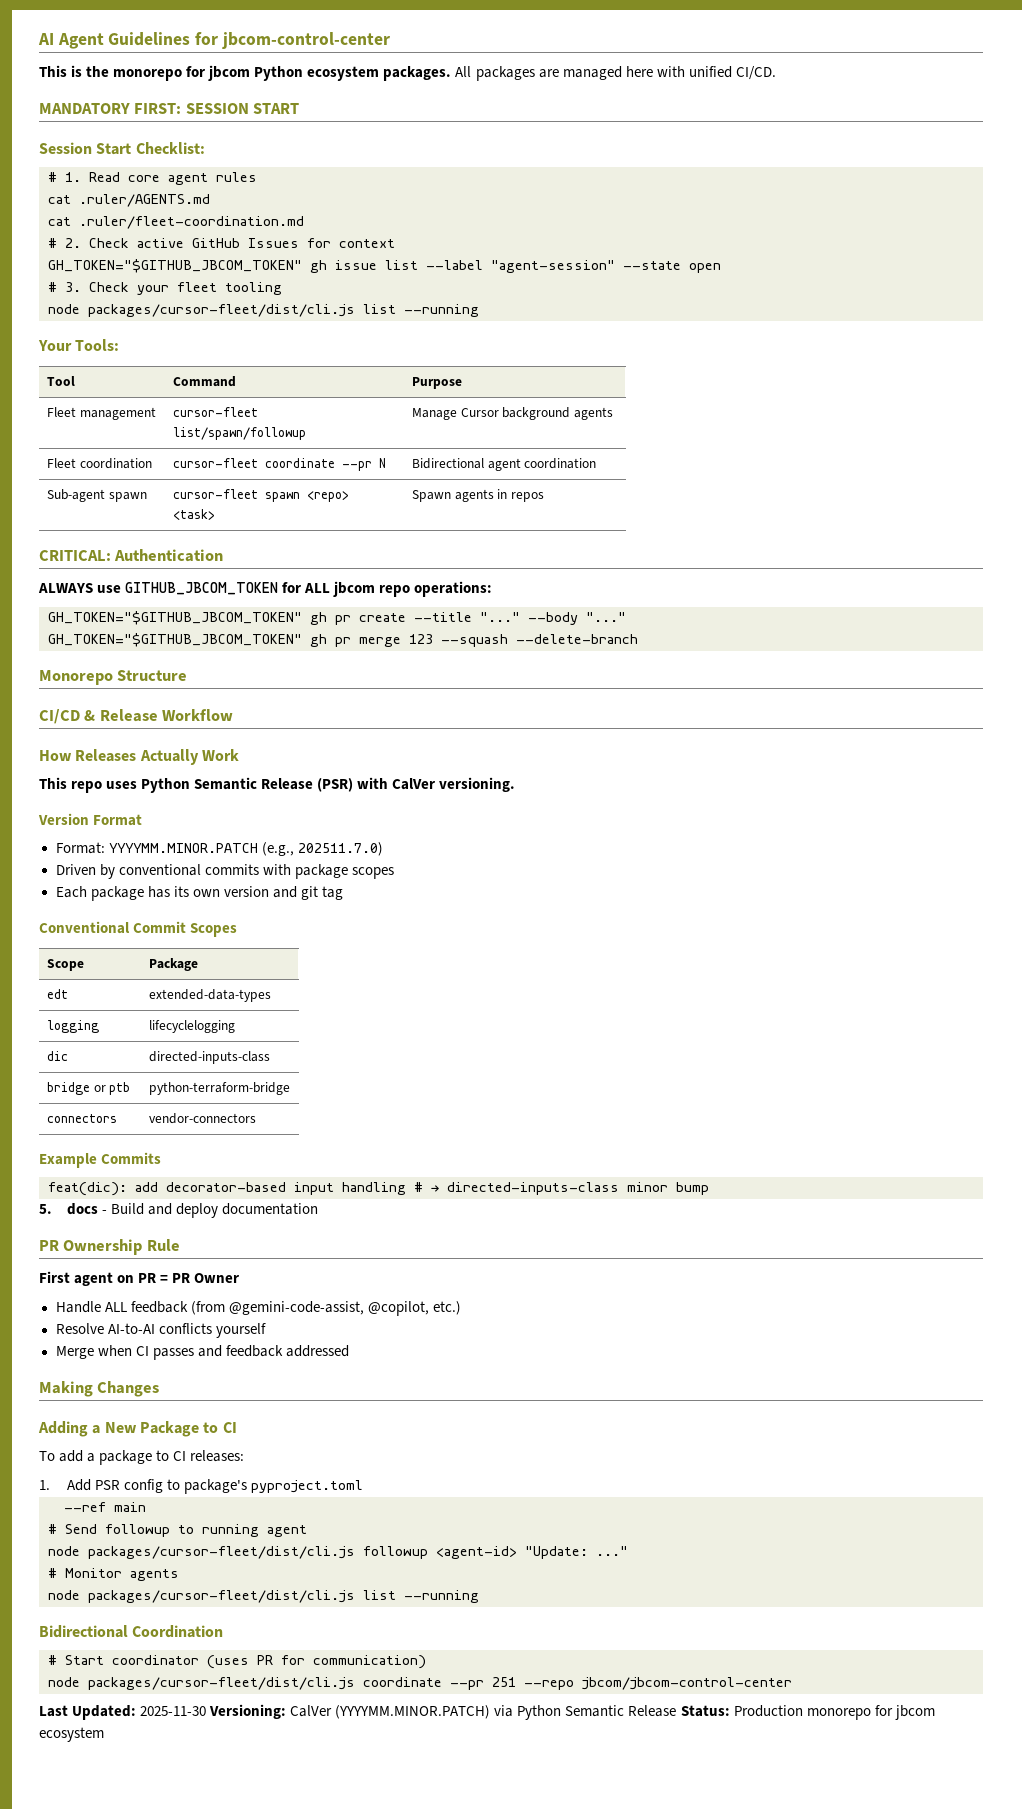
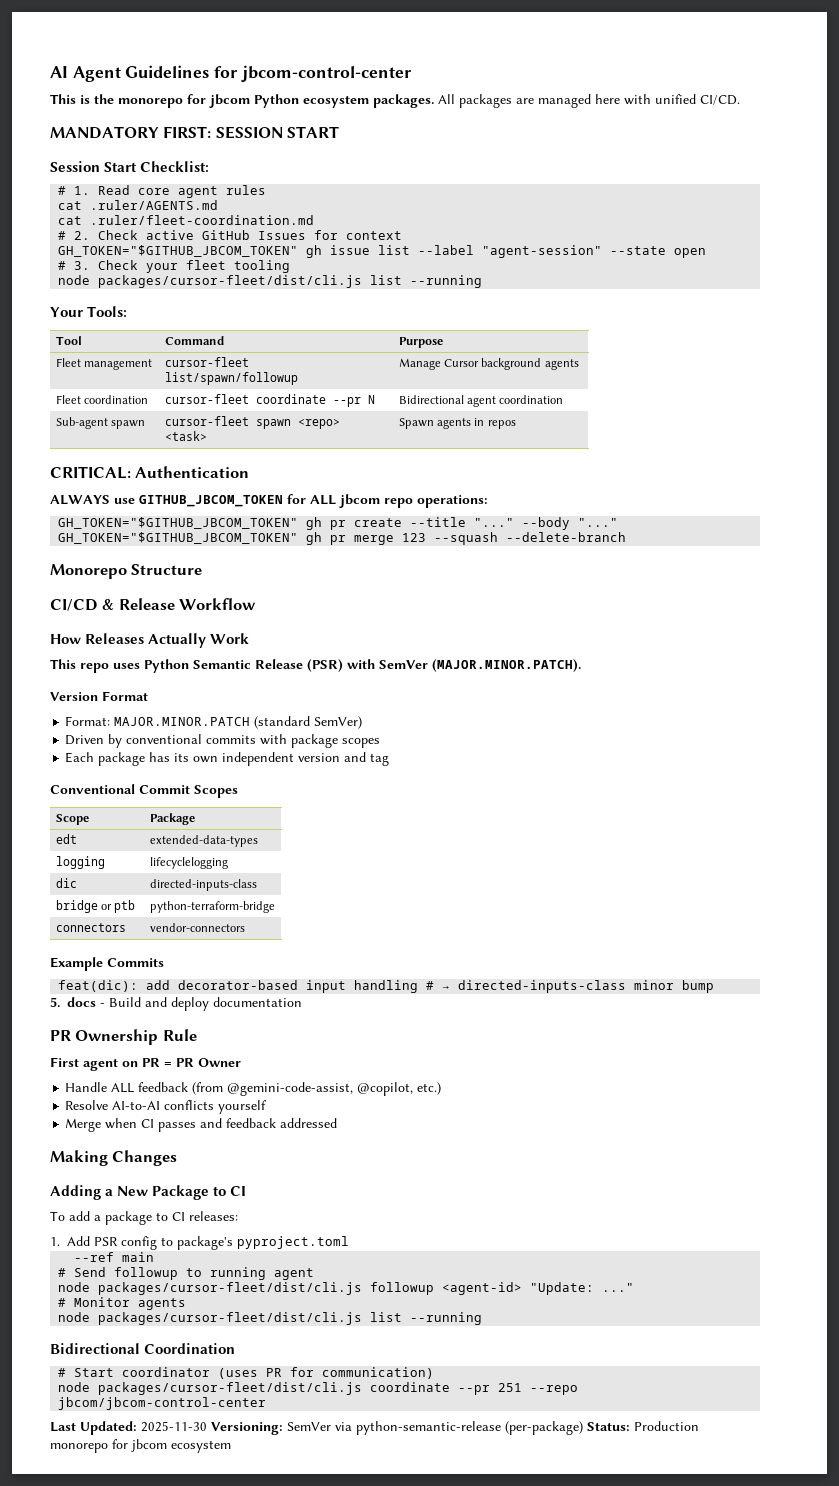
[392,777,516,792] CalVer versioning. -> [379,659,581,672] SemVer (MAJOR.MINOR.PATCH).
[108,842,383,856] YYYYMM.MINOR.PATCH (e.g., 202511.7.0) -> [114,716,363,729] MAJOR.MINOR.PATCH (standard SemVer)
(220, 893) none -> [222,752,295,766] independent
[300,886,318,900] git -> (367, 757) none
[290,1705,677,1720] CalVer (YYYYMM.MINOR.PATCH) via Python Semantic Release -> [287,1421,583,1435] SemVer via python-semantic-release (per-package)

